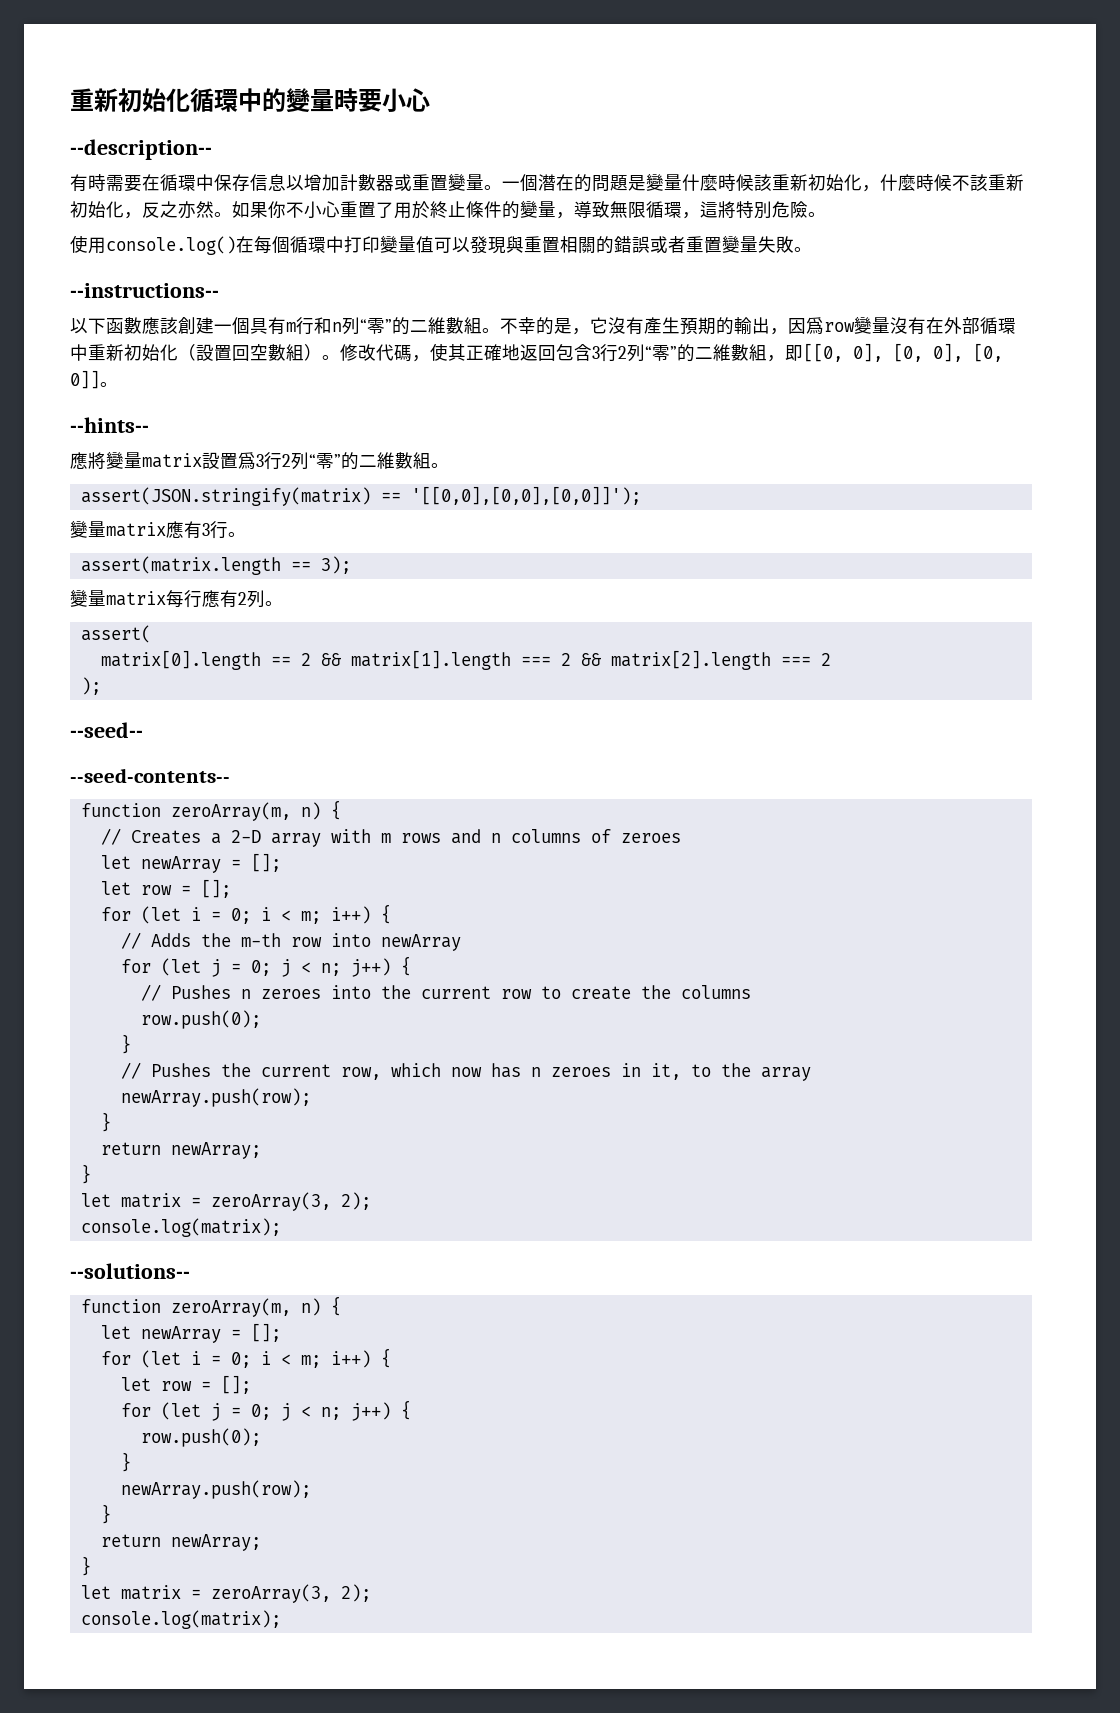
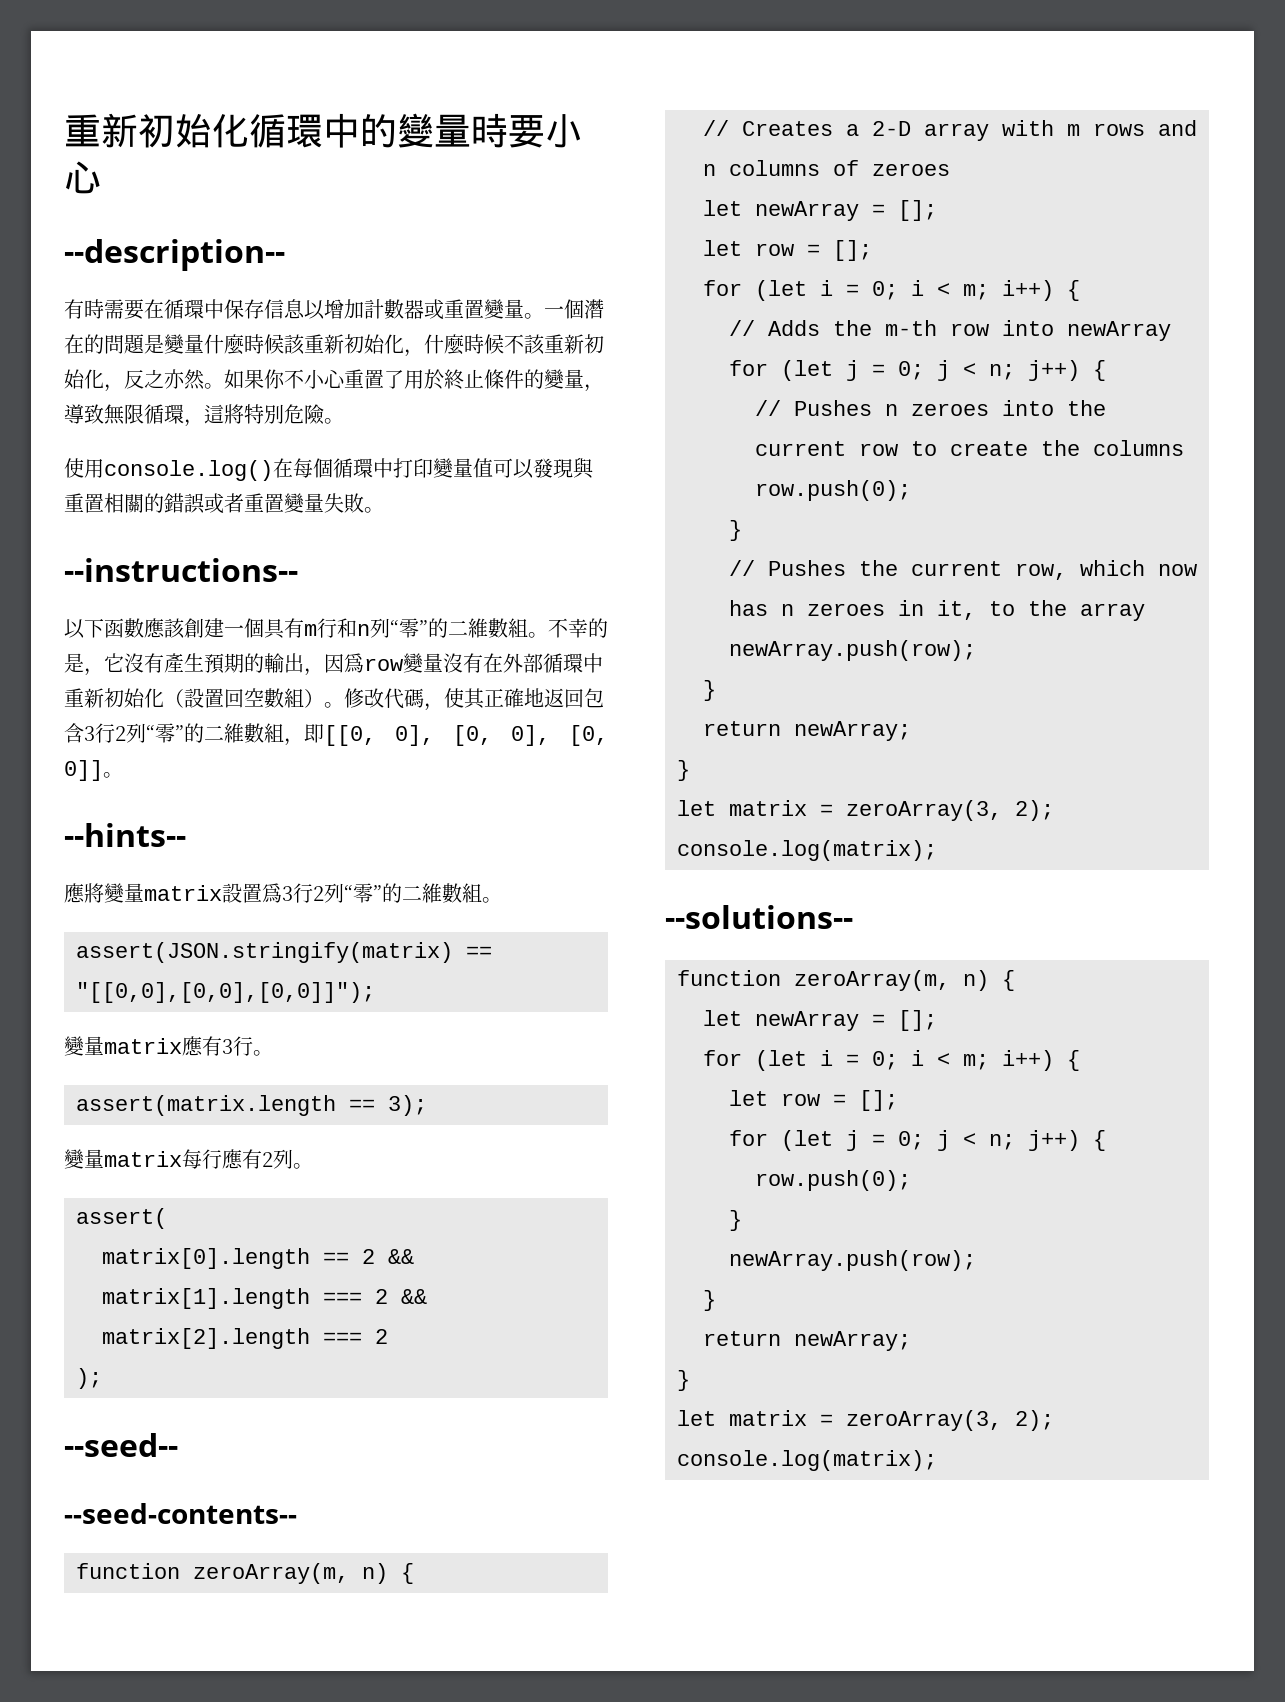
[410,486,641,505] '[[0,0],[0,0],[0,0]]'); -> [76,982,375,1003] "[[0,0],[0,0],[0,0]]");

